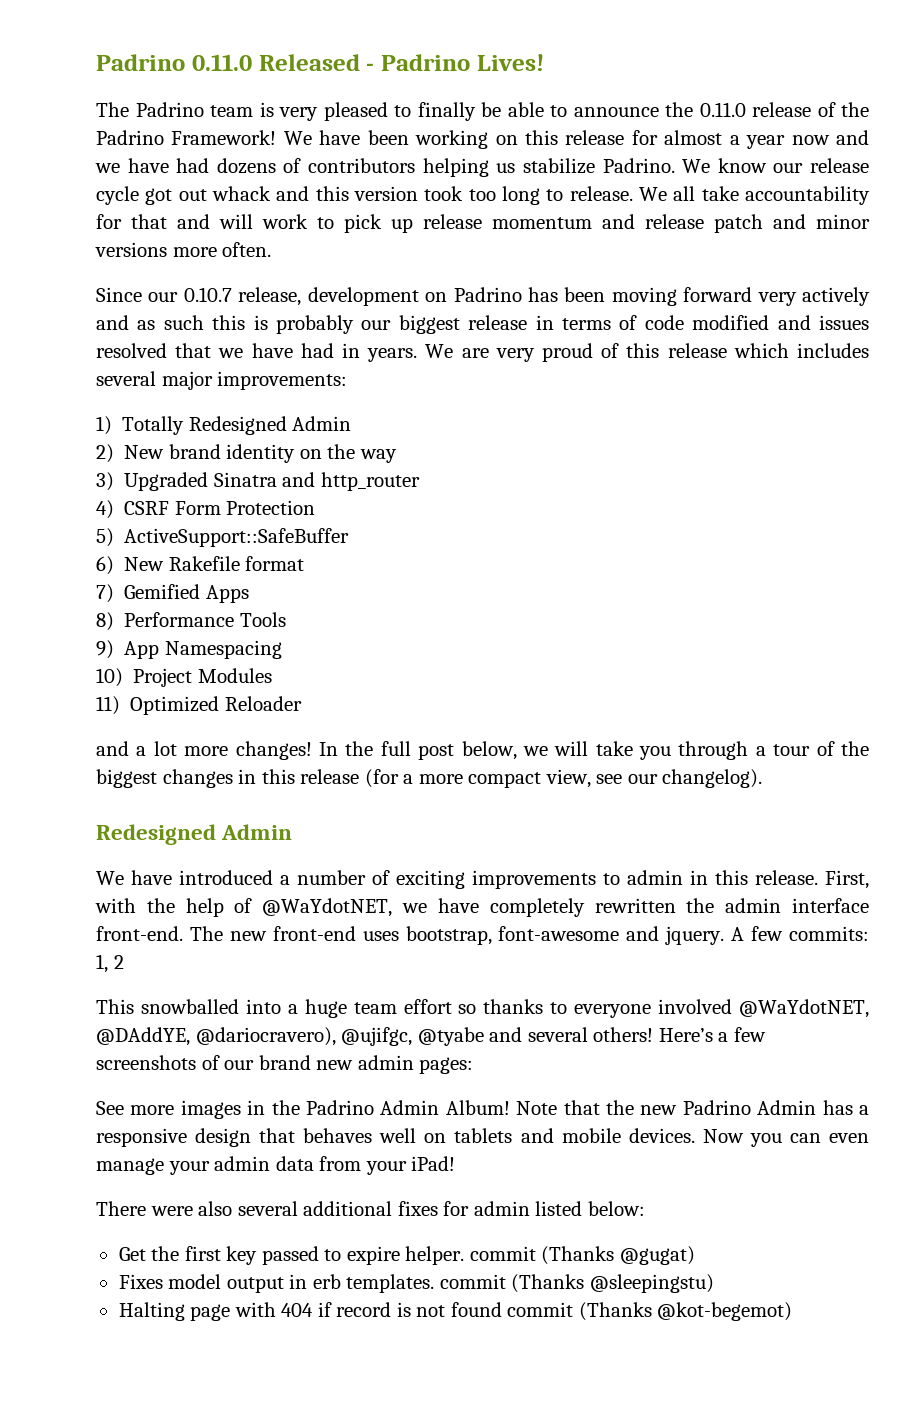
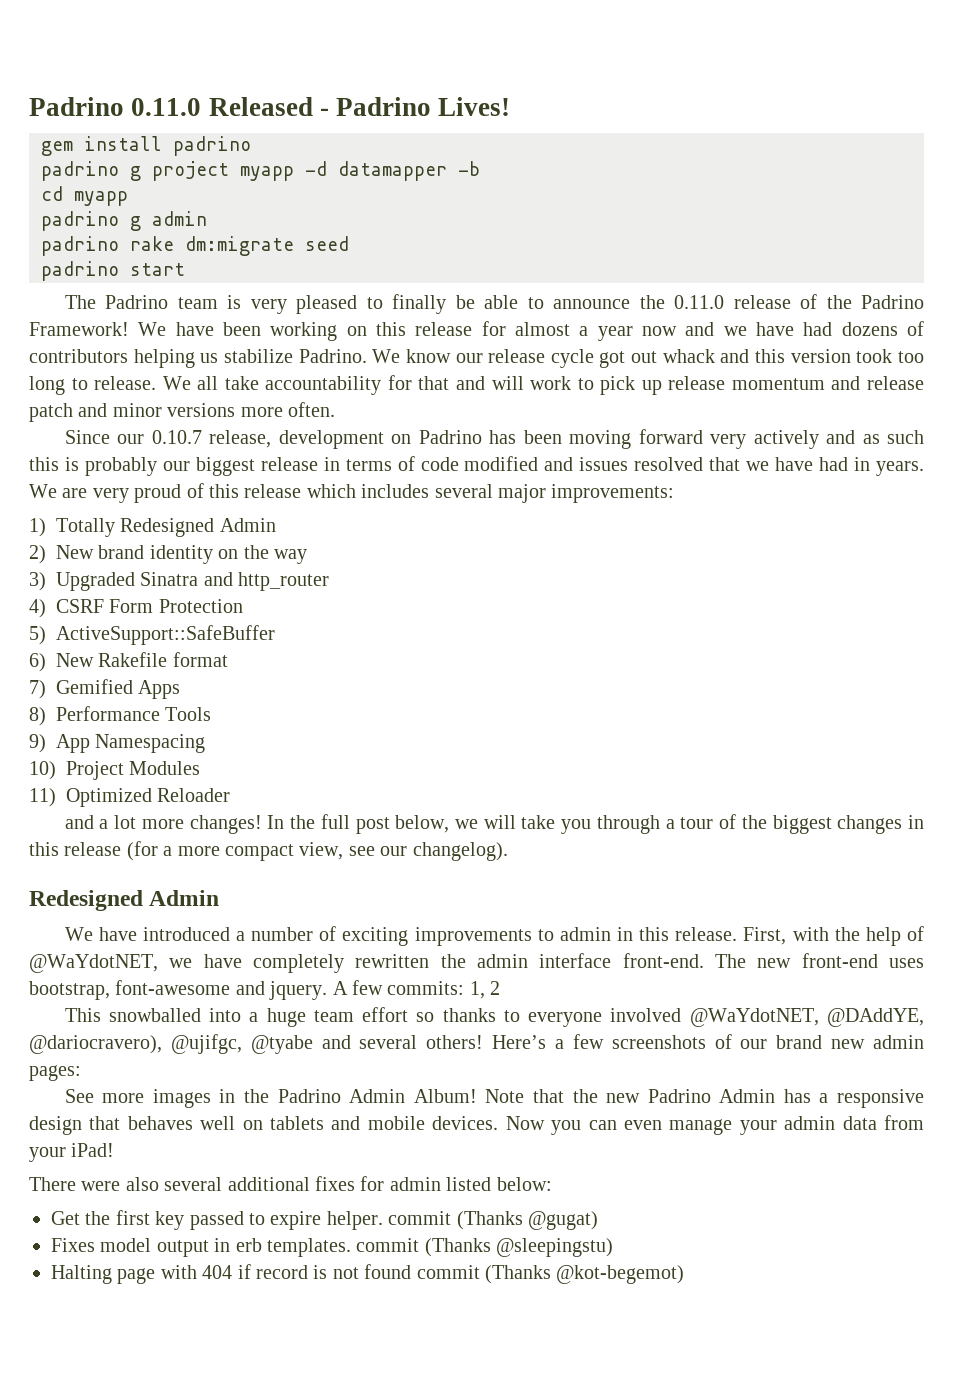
(544, 62) none -> [41,136,251,156] [41,161,480,181] [41,186,128,206] [41,211,207,231] [41,236,349,256] [41,261,185,281] // gem install padrino // padrino g project myapp -d datamapper -b // cd myapp // padrino g admin // padrino rake dm:migrate seed // padrino start

